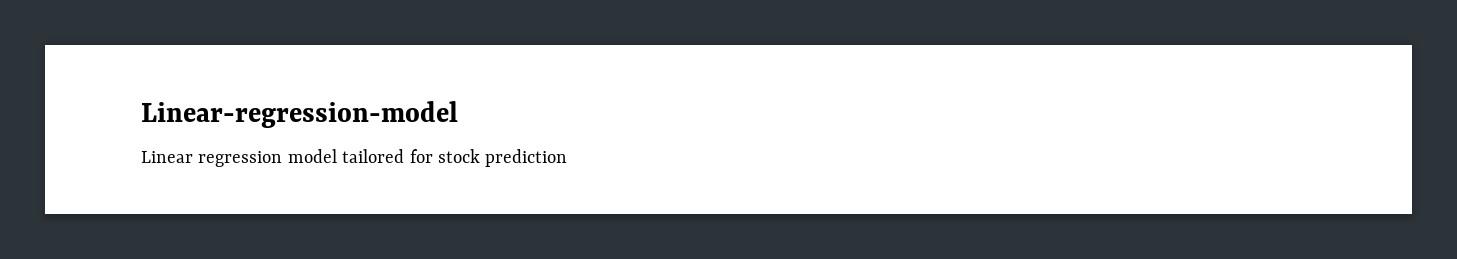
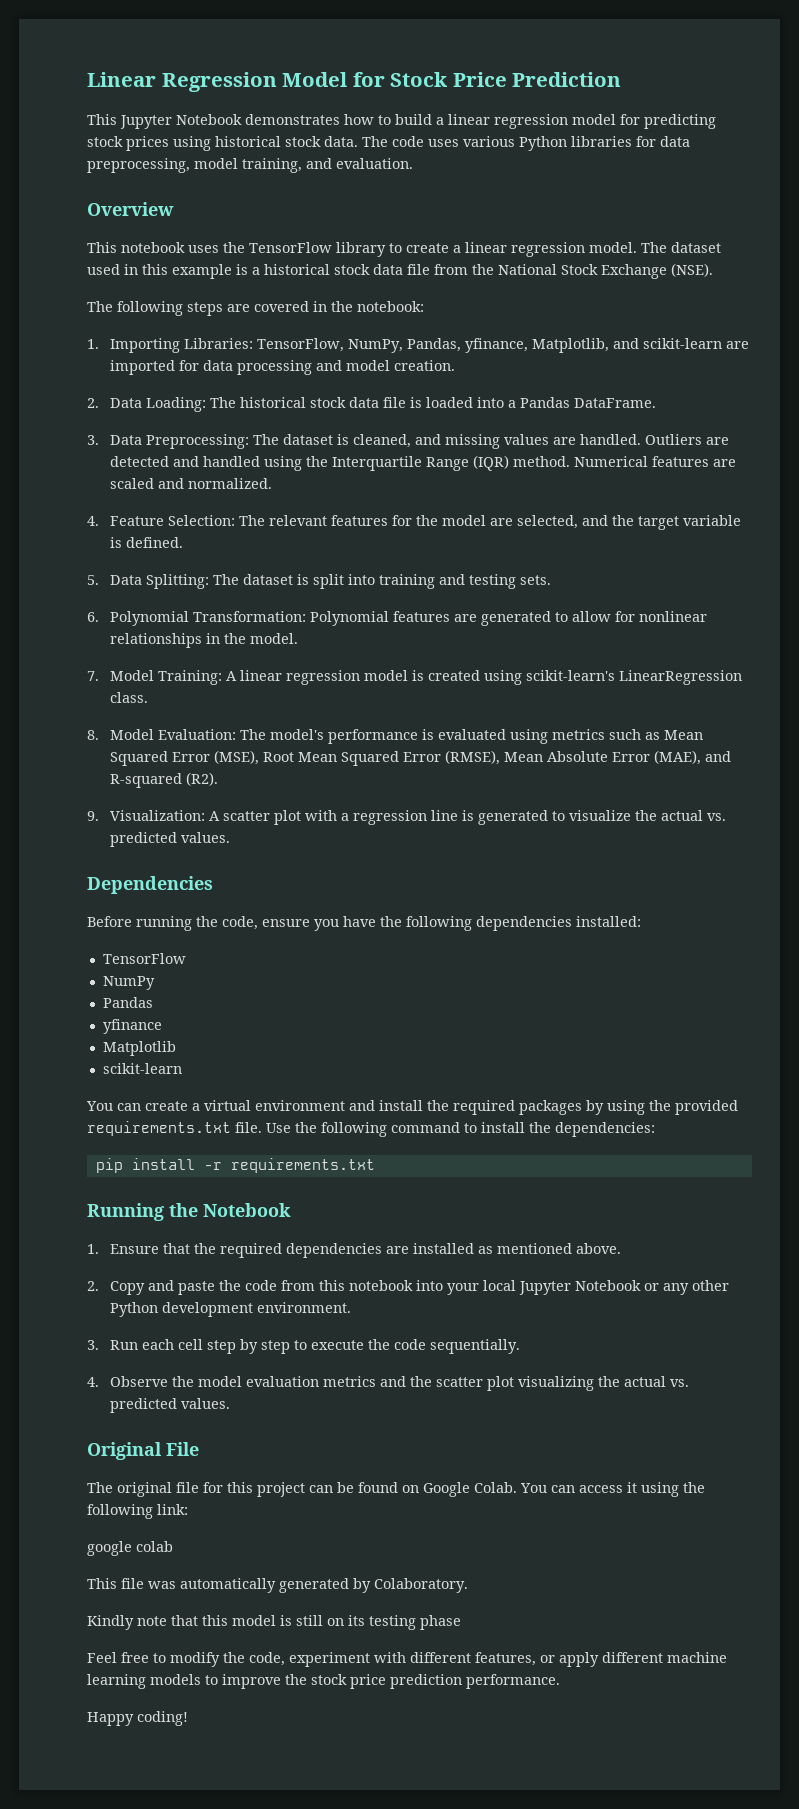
[141,101,458,128] [141,149,568,167] Linear-regression-model // Linear regression model tailored for stock prediction -> [87,72,622,92] [87,114,716,129] [87,136,690,151] [87,158,413,173] [87,202,174,216] [87,242,721,257] [87,263,713,279] [87,301,424,316] [87,338,750,353] [110,360,456,375] [87,397,657,412] [87,434,730,449] [110,455,737,471] [110,478,273,489] [87,515,742,530] [110,537,184,548] [87,574,552,589] [87,611,708,626] [110,633,299,648] [87,670,743,685] [110,692,149,703] [87,729,704,744] [110,750,732,766] [110,772,219,788] [87,810,727,825] [110,832,231,847] [87,876,213,894] [87,916,641,931] [102,953,186,964] [102,976,155,990] [102,997,153,1008] [102,1019,162,1034] [102,1041,176,1056] [102,1063,182,1074] [86,1100,738,1115] [87,1121,655,1137] [95,1158,375,1173] [87,1203,291,1221] [87,1243,622,1258] [87,1280,730,1295] [110,1302,352,1317] [87,1339,521,1354] [87,1376,690,1391] [110,1398,231,1413] [87,1442,199,1460] [87,1482,705,1497] [87,1504,188,1519] [87,1541,173,1556] [87,1578,468,1593] [87,1615,461,1630] [87,1652,727,1667] [87,1674,560,1689] [87,1711,188,1726] Linear Regression Model for Stock Price Prediction // This Jupyter Notebook demonstrates how to build a linear regression model for predicting stock prices using historical stock data. The code uses various Python libraries for data preprocessing, model training, and evaluation. // Overview // This notebook uses the TensorFlow library to create a linear regression model. The dataset used in this example is a historical stock data file from the National Stock Exchange (NSE). // The following steps are covered in the notebook: // 1. Importing Libraries: TensorFlow, NumPy, Pandas, yfinance, Matplotlib, and scikit-learn are imported for data processing and model creation. // 2. Data Loading: The historical stock data file is loaded into a Pandas DataFrame. // 3. Data Preprocessing: The dataset is cleaned, and missing values are handled. Outliers are detected and handled using the Interquartile Range (IQR) method. Numerical features are scaled and normalized. // 4. Feature Selection: The relevant features for the model are selected, and the target variable is defined. // 5. Data Splitting: The dataset is split into training and testing sets. // 6. Polynomial Transformation: Polynomial features are generated to allow for nonlinear relationships in the model. // 7. Model Training: A linear regression model is created using scikit-learn's LinearRegression class. // 8. Model Evaluation: The model's performance is evaluated using metrics such as Mean Squared Error (MSE), Root Mean Squared Error (RMSE), Mean Absolute Error (MAE), and R-squared (R2). // 9. Visualization: A scatter plot with a regression line is generated to visualize the actual vs. predicted values. // Dependencies // Before running the code, ensure you have the following dependencies installed: // TensorFlow // NumPy // Pandas // yfinance // Matplotlib // scikit-learn // You can create a virtual environment and install the required packages by using the provided requirements.txt file. Use the following command to install the dependencies: // pip install -r requirements.txt // Running the Notebook // 1. Ensure that the required dependencies are installed as mentioned above. // 2. Copy and paste the code from this notebook into your local Jupyter Notebook or any other Python development environment. // 3. Run each cell step by step to execute the code sequentially. // 4. Observe the model evaluation metrics and the scatter plot visualizing the actual vs. predicted values. // Original File // The original file for this project can be found on Google Colab. You can access it using the following link: // google colab // This file was automatically generated by Colaboratory. // Kindly note that this model is still on its testing phase // Feel free to modify the code, experiment with different features, or apply different machine learning models to improve the stock price prediction performance. // Happy coding!

